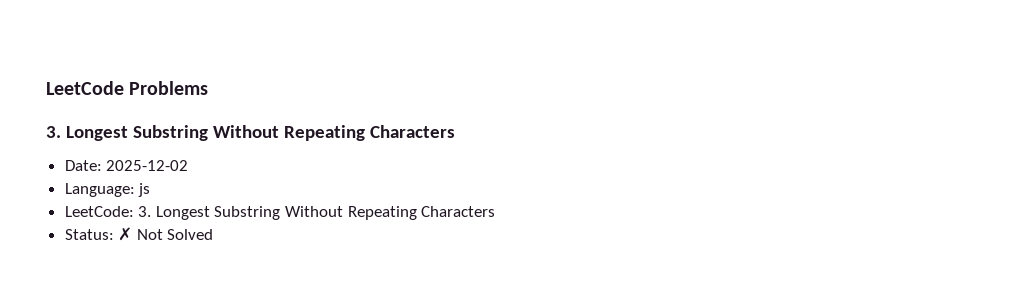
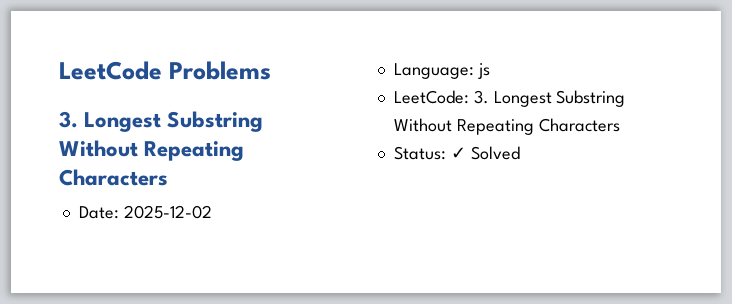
[118,227,163,241] ✗ Not -> [450,147,466,159] ✓

